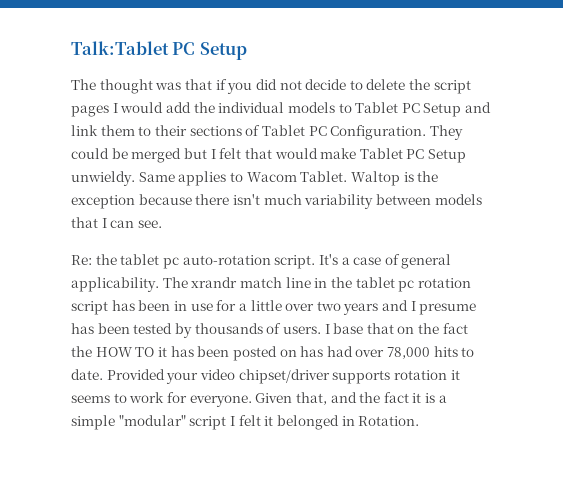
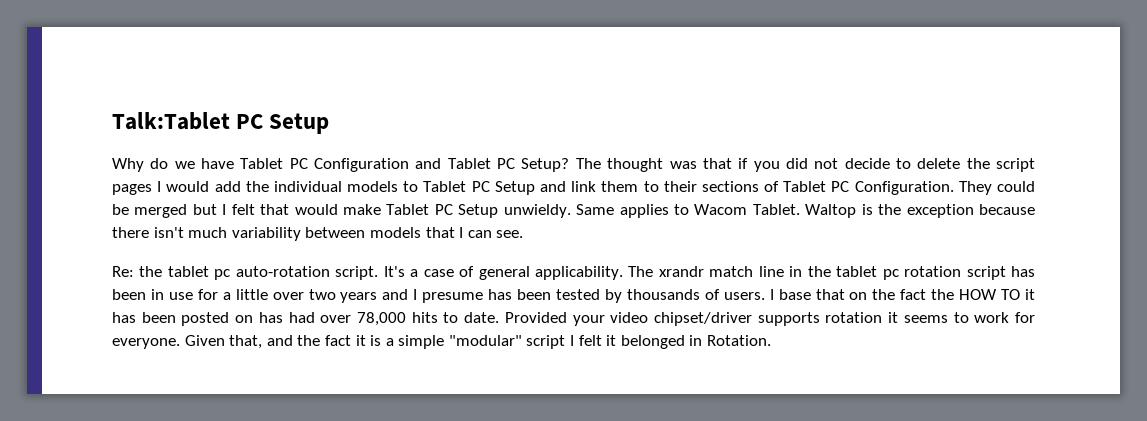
(247, 51) none -> [112,158,570,172] Why do we have Tablet PC Configuration and Tablet PC Setup?

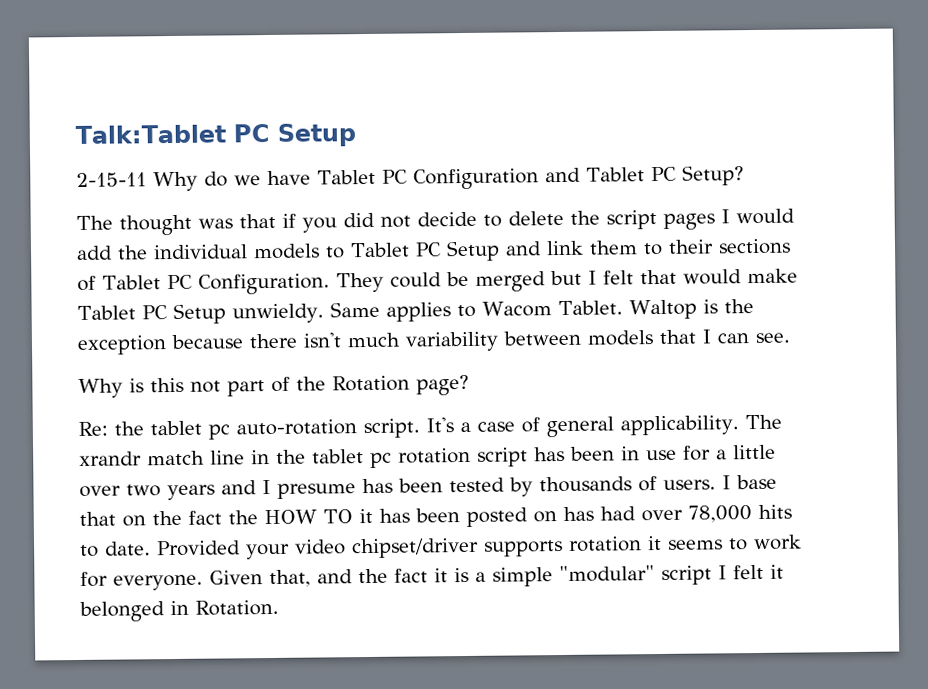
(330, 123) none -> [76,172,147,187] 2-15-11
(570, 165) none -> (744, 175) //
(524, 234) none -> [78,374,469,398] // Why is this not part of the Rotation page?

